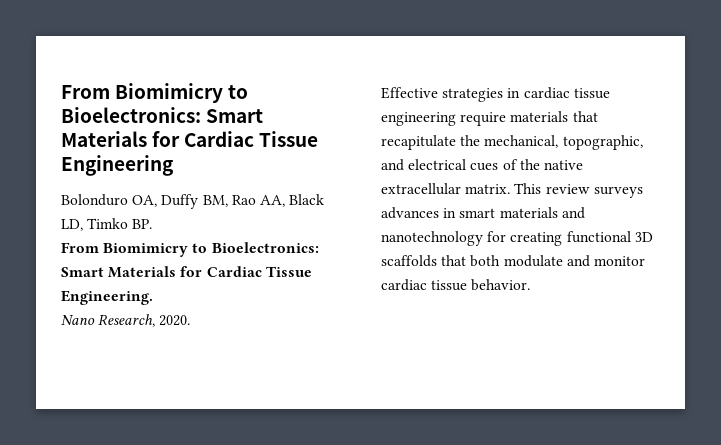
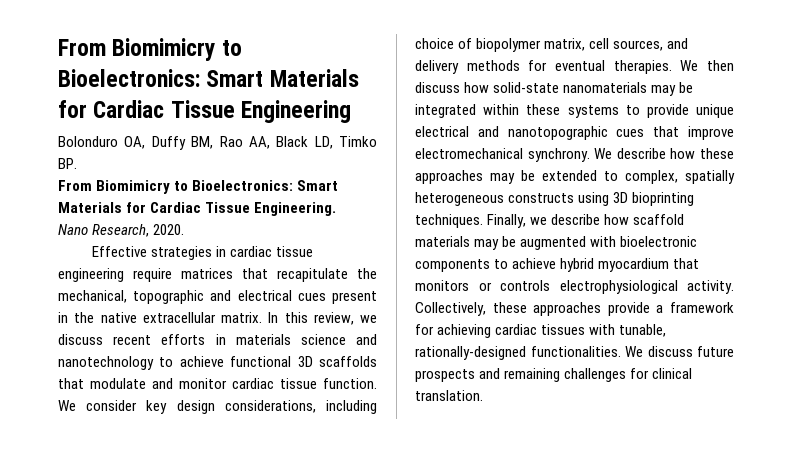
[510,111,569,122] materials -> [181,268,233,279] matrices
[562,135,643,150] topographic, -> [133,290,205,304] topographic
[502,159,518,170] of -> [331,291,377,304] [58,312,68,323] present in
[514,183,643,198] [381,207,585,219] [381,231,563,246] This review surveys advances in smart materials and nanotechnology for creating -> [268,312,377,325] [58,334,377,345] [58,356,224,370] In this review, we discuss recent efforts in materials science and nanotechnology to achieve
[470,255,501,267] both -> (84, 383) none
[471,279,531,291] behavior. -> [323,378,377,389] [58,400,377,414] [415,38,689,52] [415,60,734,74] [415,82,694,96] [415,104,734,118] [415,126,734,140] [415,148,734,162] [415,170,735,184] [415,192,695,206] [415,214,685,228] [415,236,698,250] [415,258,700,272] [415,280,734,294] [415,302,734,316] [415,324,667,338] [415,346,734,360] [415,368,693,382] [415,390,483,401] function. We consider key design considerations, including choice of biopolymer matrix, cell sources, and delivery methods for eventual therapies. We then discuss how solid-state nanomaterials may be integrated within these systems to provide unique electrical and nanotopographic cues that improve electromechanical synchrony. We describe how these approaches may be extended to complex, spatially heterogeneous constructs using 3D bioprinting techniques. Finally, we describe how scaffold materials may be augmented with bioelectronic components to achieve hybrid myocardium that monitors or controls electrophysiological activity. Collectively, these approaches provide a framework for achieving cardiac tissues with tunable, rationally-designed functionalities. We discuss future prospects and remaining challenges for clinical translation.

